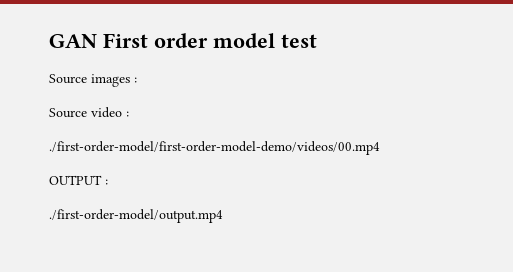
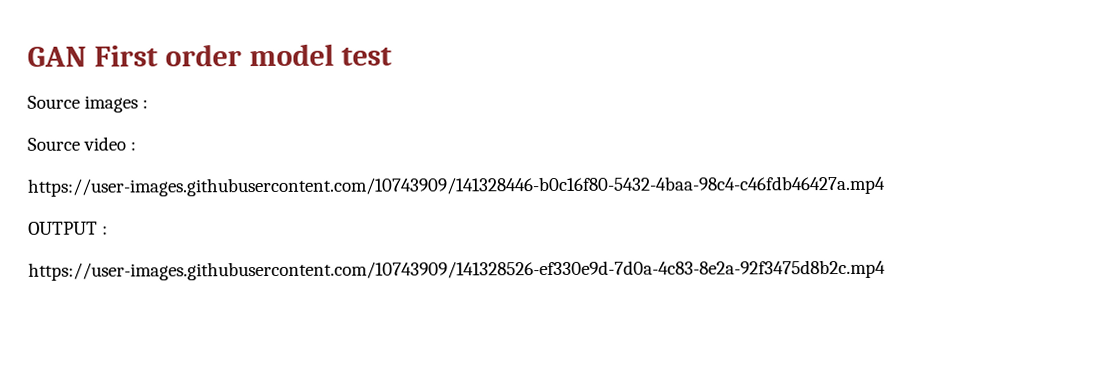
[49,141,380,155] ./first-order-model/first-order-model-demo/videos/00.mp4 -> [27,175,886,197] https://user-images.githubusercontent.com/10743909/141328446-b0c16f80-5432-4baa-98c4-c46fdb46427a.mp4
[49,209,223,223] ./first-order-model/output.mp4 -> [28,259,886,281] https://user-images.githubusercontent.com/10743909/141328526-ef330e9d-7d0a-4c83-8e2a-92f3475d8b2c.mp4

